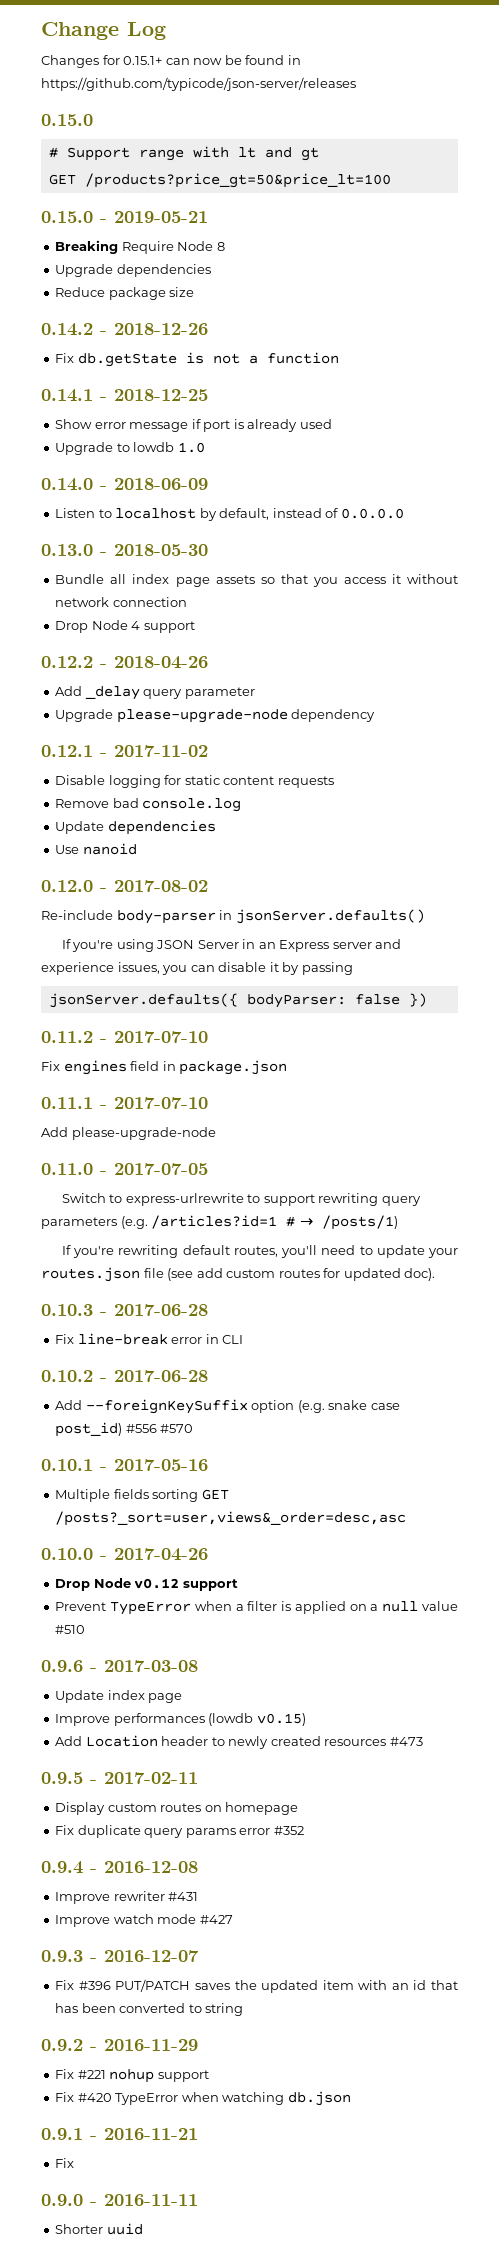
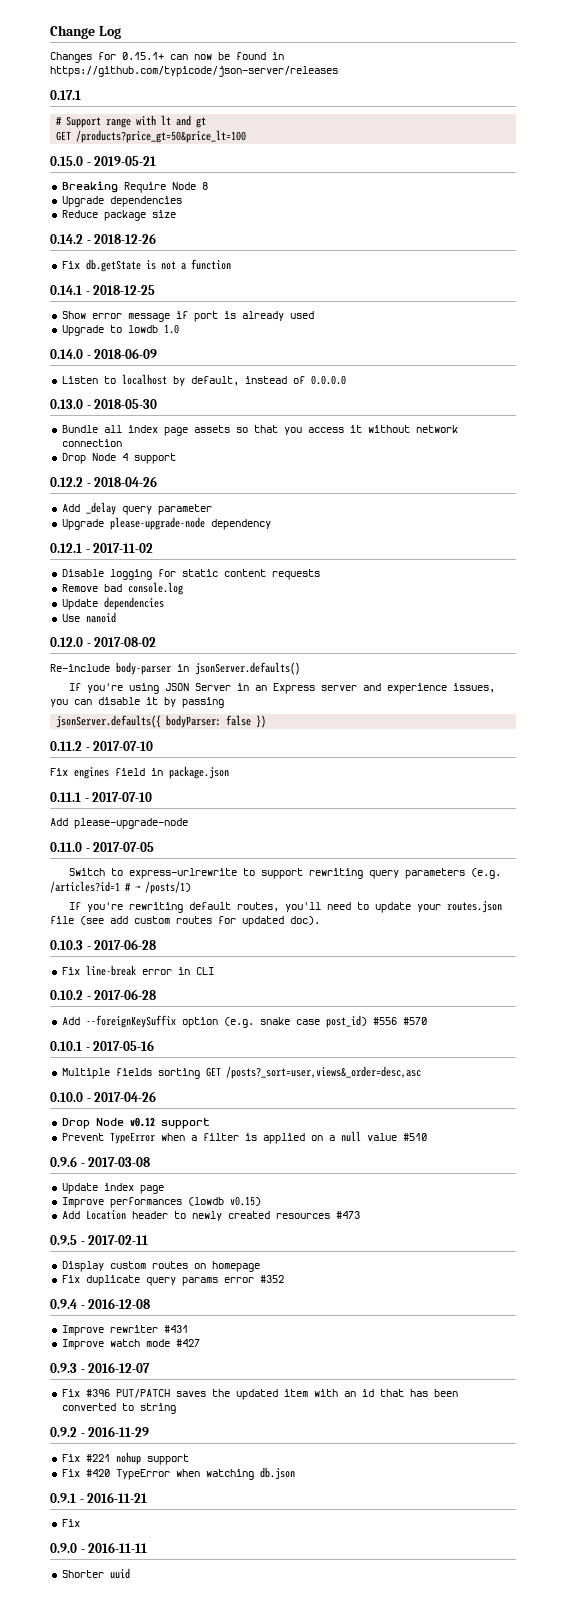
[41,114,93,126] 0.15.0 -> [50,90,81,100] 0.17.1

